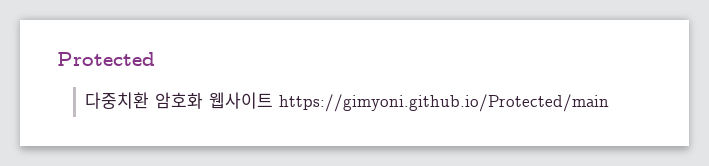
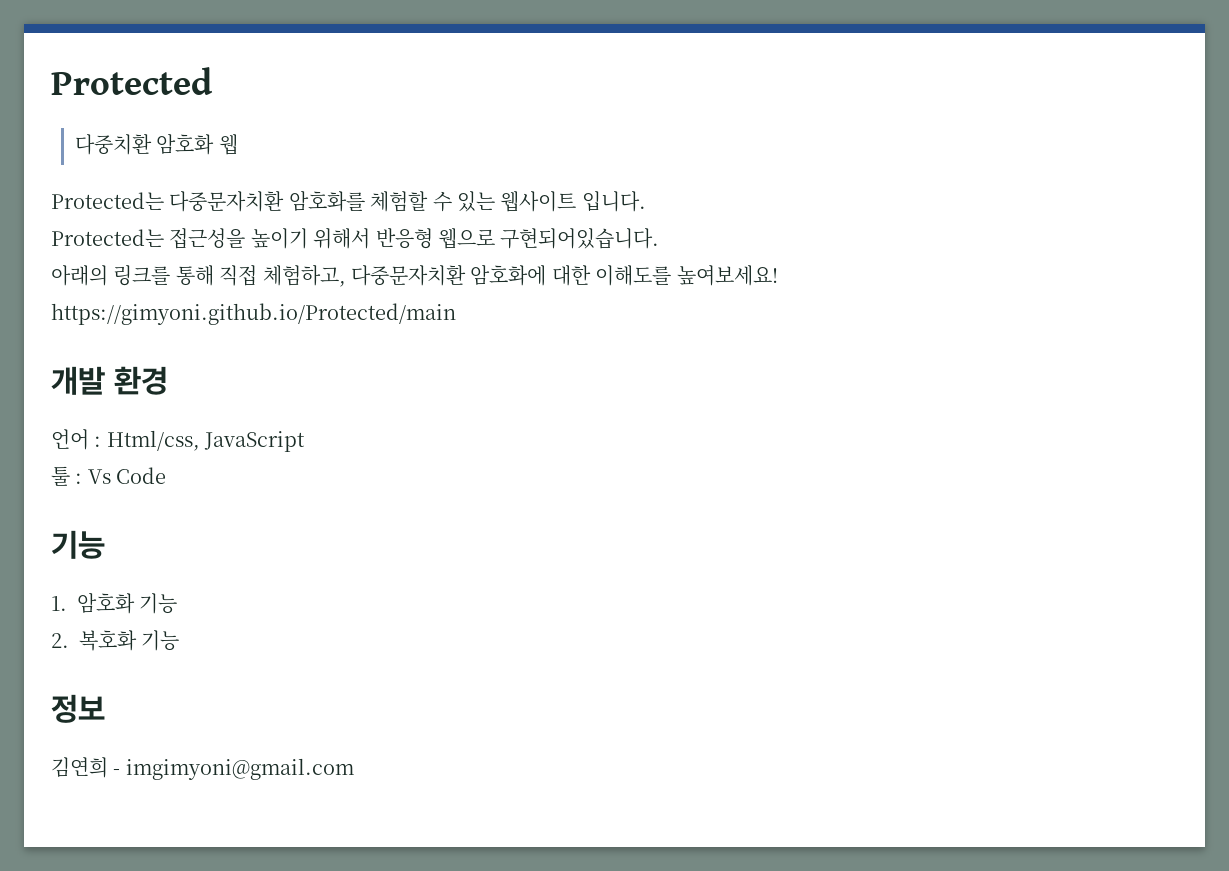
[209,92,610,112] 웹사이트 https://gimyoni.github.io/Protected/main -> [218,134,238,155] [51,190,646,212] [51,228,660,249] [51,264,778,287] [51,303,456,325] [51,366,168,395] [51,429,306,452] [51,466,167,486] [51,530,105,559] [51,592,178,614] [51,630,180,651] [51,694,105,723] [51,757,354,780] 웹 // Protected는 다중문자치환 암호화를 체험할 수 있는 웹사이트 입니다. // Protected는 접근성을 높이기 위해서 반응형 웹으로 구현되어있습니다. // 아래의 링크를 통해 직접 체험하고, 다중문자치환 암호화에 대한 이해도를 높여보세요! https://gimyoni.github.io/Protected/main // 개발 환경 // 언어 : Html/css, JavaScript // 툴 : Vs Code // 기능 // 1. 암호화 기능 // 2. 복호화 기능 // 정보 // 김연희 - imgimyoni@gmail.com

